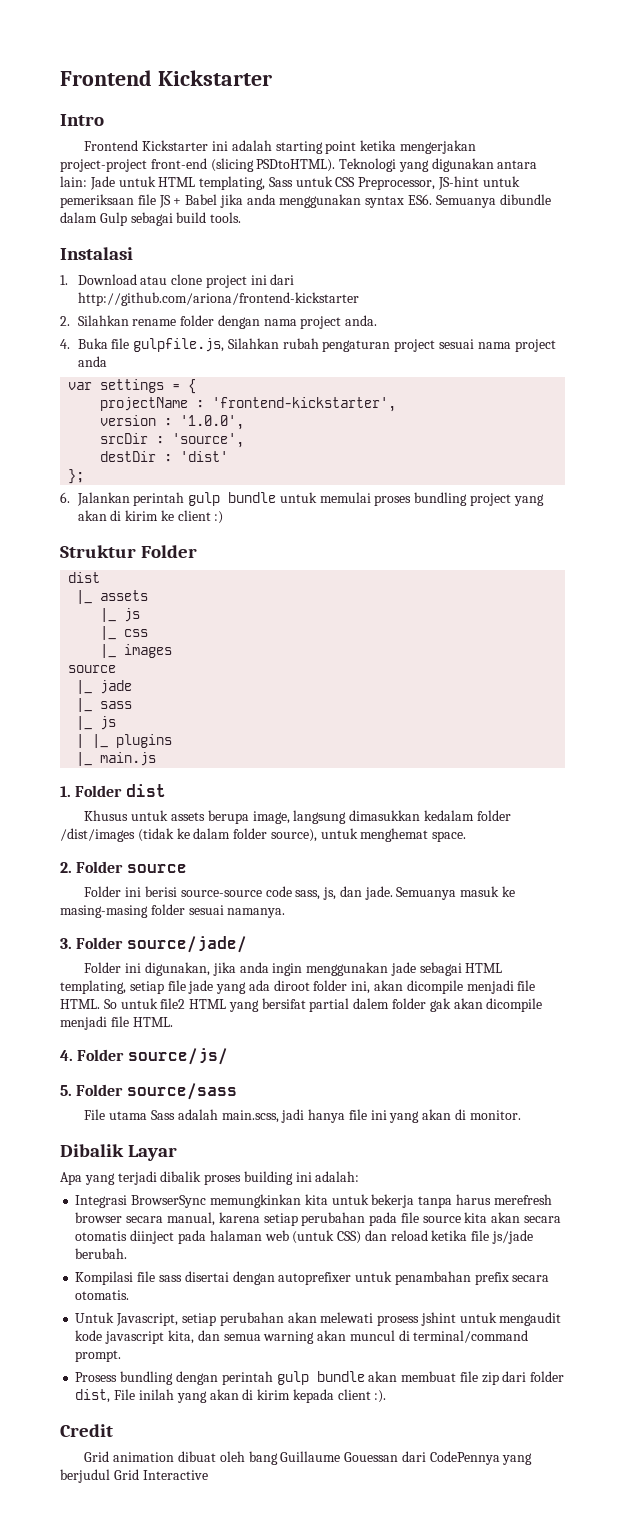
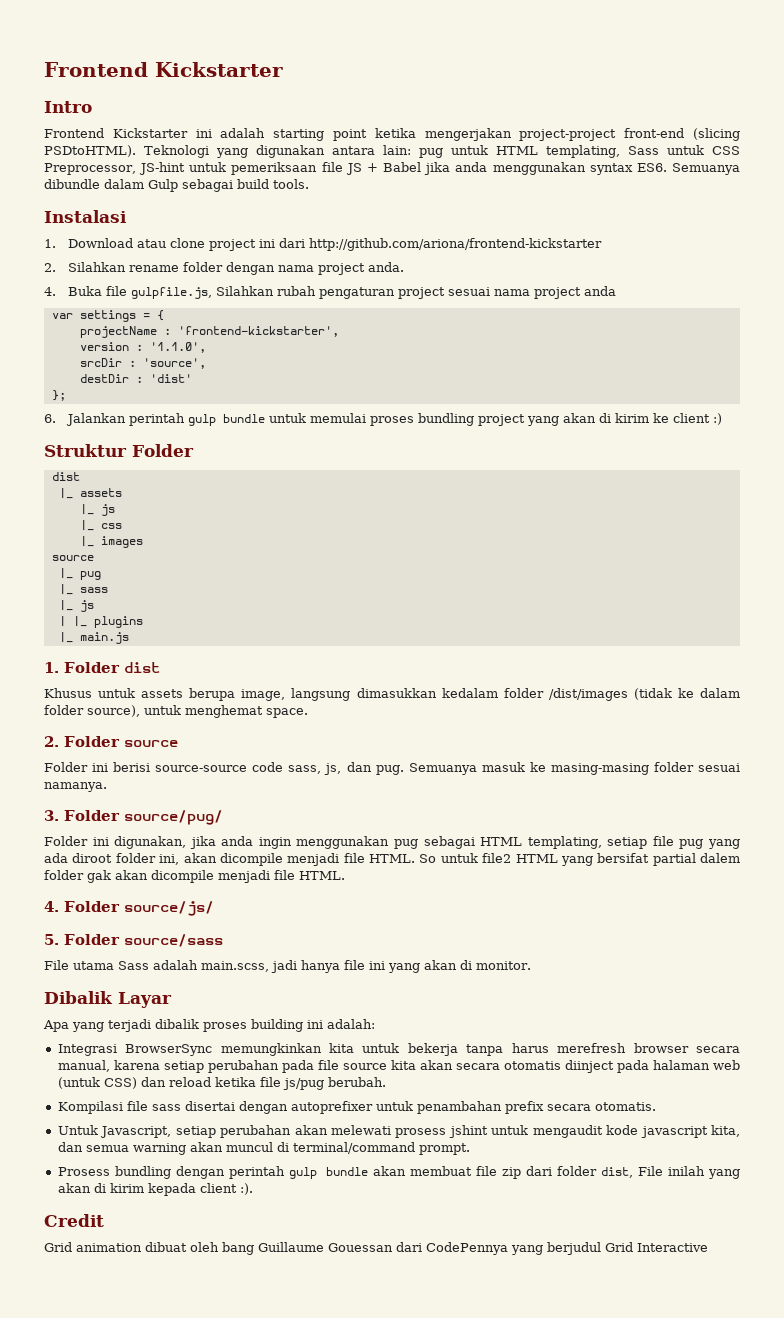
[89,176,115,190] Jade -> [419,148,443,158] pug
[180,415,245,430] '1.0.0', -> [149,342,206,353] '1.1.0',
[100,680,133,694] jade -> [79,571,101,580] pug
[364,886,393,900] jade. -> [375,765,404,775] pug.
[126,936,247,953] source/jade/ -> [124,810,223,825] source/pug/
[390,962,416,976] jade -> [394,839,418,849] pug
[188,980,214,994] jade -> [679,839,704,849] pug
[491,1230,533,1244] js/jade -> [282,1078,324,1090] js/pug

